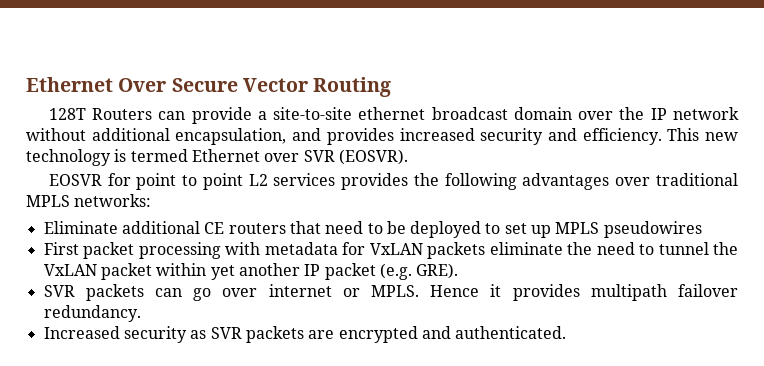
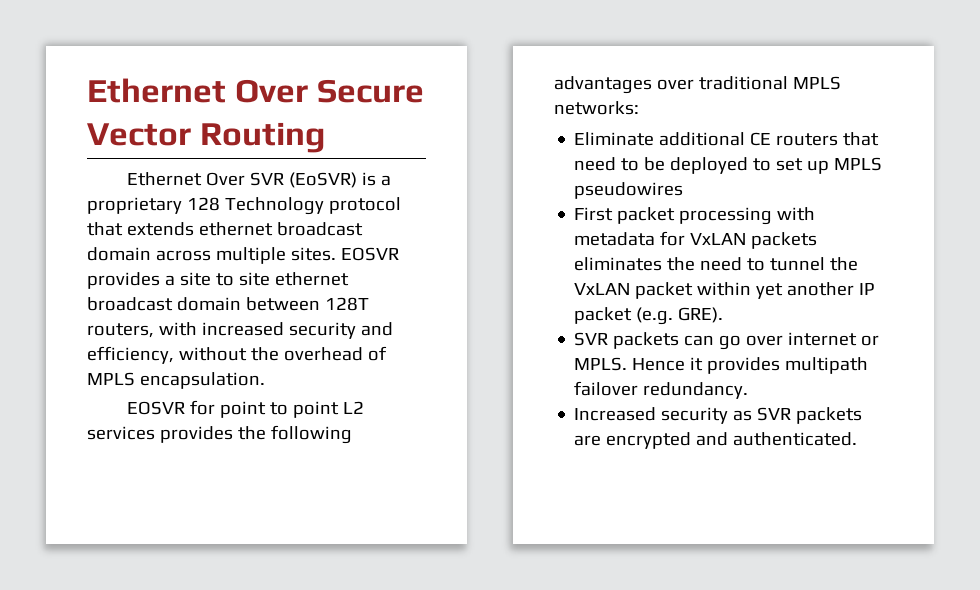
[48,107,740,124] [26,128,739,145] [26,149,408,166] 128T Routers can provide a site-to-site ethernet broadcast domain over the IP network without additional encapsulation, and provides increased security and efficiency. This new technology is termed Ethernet over SVR (EOSVR). -> [127,172,392,188] [87,197,401,215] [87,222,363,236] [87,247,399,264] [87,272,349,289] [87,297,369,311] [87,322,393,339] [87,346,387,364] [87,372,265,389] Ethernet Over SVR (EoSVR) is a proprietary 128 Technology protocol that extends ethernet broadcast domain across multiple sites. EOSVR provides a site to site ethernet broadcast domain between 128T routers, with increased security and efficiency, without the overhead of MPLS encapsulation.
[489,242,563,255] eliminate -> [574,257,663,271] eliminates

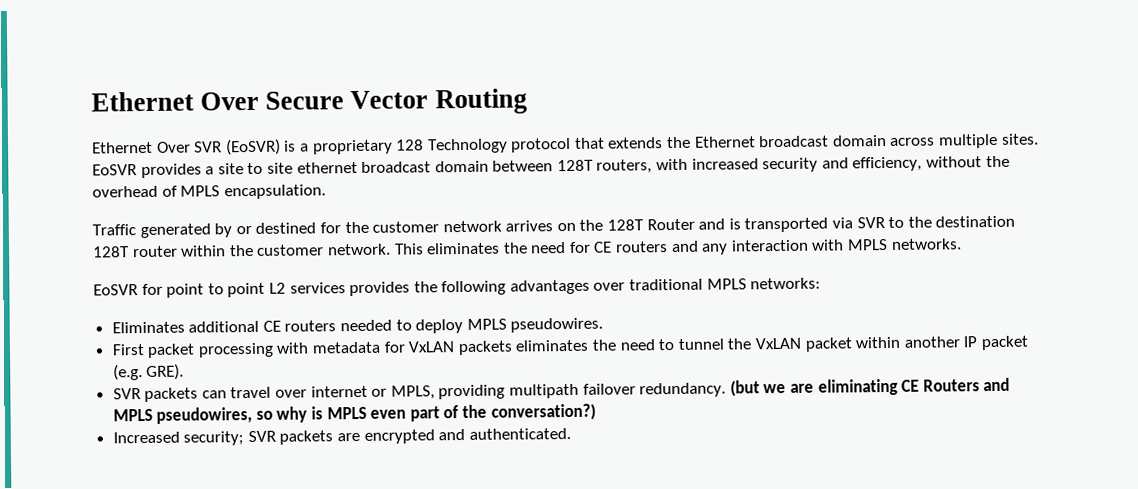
[198,222,273,236] ethernet -> [666,136,756,149] the Ethernet
[340,247,399,261] EOSVR -> [92,164,137,176] EoSVR
[127,401,186,415] EOSVR -> [92,215,1016,239] [92,238,962,258] [93,284,138,296] Traffic generated by or destined for the customer network arrives on the 128T Router and is transported via SVR to the destination 128T router within the customer network. This eliminates the need for CE routers and any interaction with MPLS networks. // EoSVR
[574,132,655,146] Eliminate -> [111,321,185,334] Eliminates
[843,132,880,146] [574,157,883,174] [574,182,684,199] that need to be deployed to set up MPLS pseudowires -> [340,317,604,334] needed to deploy MPLS pseudowires.
[756,283,784,299] yet -> (901, 342) none
[719,335,742,350] go -> [230,386,272,399] travel
[574,357,781,374] MPLS. Hence it provides -> [390,384,506,400] MPLS, providing
(749, 390) none -> [729,377,1011,397] [112,403,596,424] (but we are eliminating CE Routers and MPLS pseudowires, so why is MPLS even part of the conversation?)
[661,407,753,424] security as -> [183,431,245,446] security;

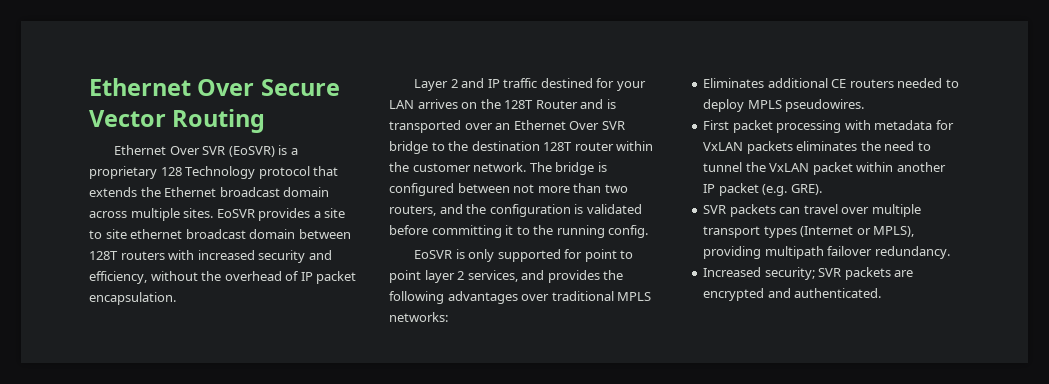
[596,159,653,174] routers, -> [120,251,165,260] routers
[180,185,221,197] MPLS -> [300,271,357,284] IP packet
[92,220,502,239] Traffic generated by or destined for the customer network -> [414,78,646,91] [389,100,414,109] Layer 2 and IP traffic destined for your LAN
[832,217,885,229] via SVR -> [464,120,625,130] [389,141,428,154] over an Ethernet Over SVR bridge
[393,238,962,255] [93,282,346,298] This eliminates the need for CE routers and any interaction with MPLS networks. // EoSVR for point to point L2 services -> [529,162,607,175] [389,183,628,196] [389,204,642,217] [389,225,649,238] [414,249,634,262] [389,270,545,283] The bridge is configured between not more than two routers, and the configuration is validated before committing it to the running config. // EoSVR is only supported for point to point layer 2 services, and
[310,377,1011,400] [112,403,596,424] internet or MPLS, providing multipath failover redundancy. (but we are eliminating CE Routers and MPLS pseudowires, so why is MPLS even part of the conversation?) -> [871,204,921,217] [703,226,915,238] [703,246,950,259] multiple transport types (Internet or MPLS), providing multipath failover redundancy.

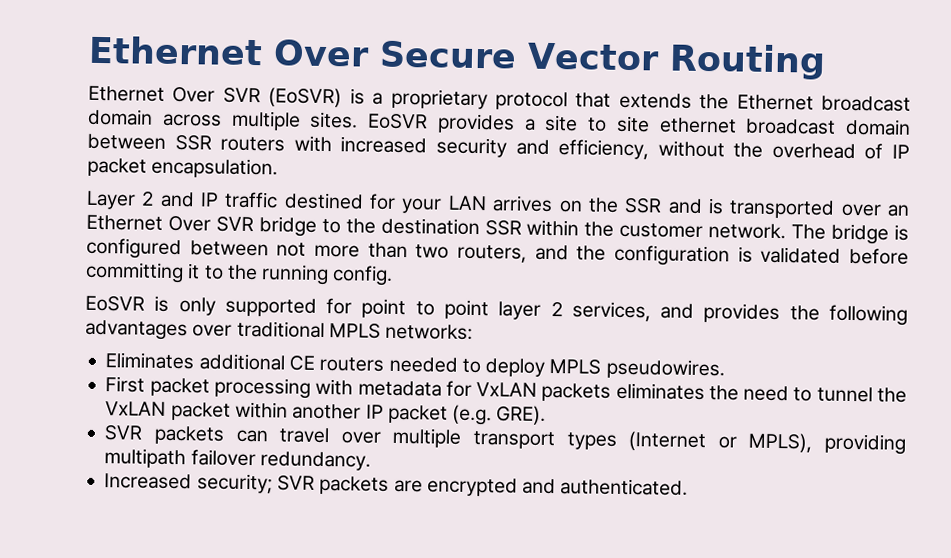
[160,166,256,179] 128 Technology -> (488, 99) none
[89,251,118,260] 128T -> [174,134,212,151] SSR
[504,100,578,109] 128T Router -> [624,197,663,214] SSR
[543,142,614,151] 128T router -> [484,220,522,236] SSR

